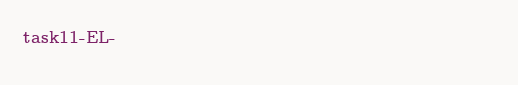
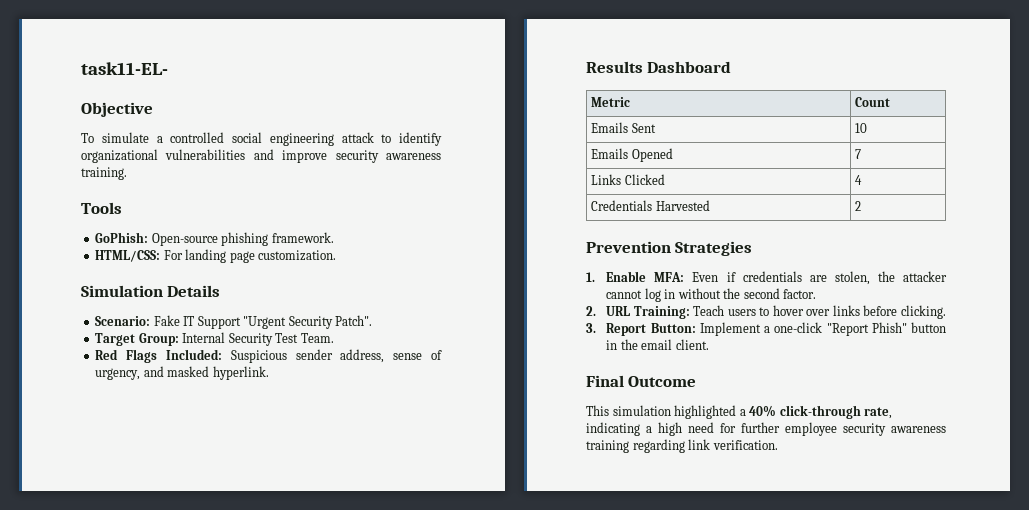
(116, 37) none -> [81,102,153,117] [81,132,442,146] [81,149,441,163] [81,167,127,180] [81,202,122,214] [95,232,334,246] [95,249,337,263] [81,285,221,297] [95,315,373,329] [95,332,334,346] [95,349,442,363] [95,366,269,380] [586,61,732,73] [591,97,631,107] [855,97,891,107] [591,122,656,133] [855,123,868,133] [591,148,673,162] [855,149,862,159] [591,174,665,185] [855,175,863,185] [591,200,710,211] [855,201,862,211] [586,241,753,256] [586,271,948,285] [606,288,817,302] [586,305,946,319] [586,322,946,336] [606,339,709,350] [586,375,697,387] [586,405,893,419] [586,422,946,436] [586,439,778,453] // Objective // To simulate a controlled social engineering attack to identify organizational vulnerabilities and improve security awareness training. // Tools // GoPhish: Open-source phishing framework. // HTML/CSS: For landing page customization. // Simulation Details // Scenario: Fake IT Support "Urgent Security Patch". // Target Group: Internal Security Test Team. // Red Flags Included: Suspicious sender address, sense of urgency, and masked hyperlink. // Results Dashboard // Metric | Count // Emails Sent | 10 // Emails Opened | 7 // Links Clicked | 4 // Credentials Harvested | 2 // Prevention Strategies // 1. Enable MFA: Even if credentials are stolen, the attacker cannot log in without the second factor. // 2. URL Training: Teach users to hover over links before clicking. // 3. Report Button: Implement a one-click "Report Phish" button in the email client. // Final Outcome // This simulation highlighted a 40% click-through rate, indicating a high need for further employee security awareness training regarding link verification.

